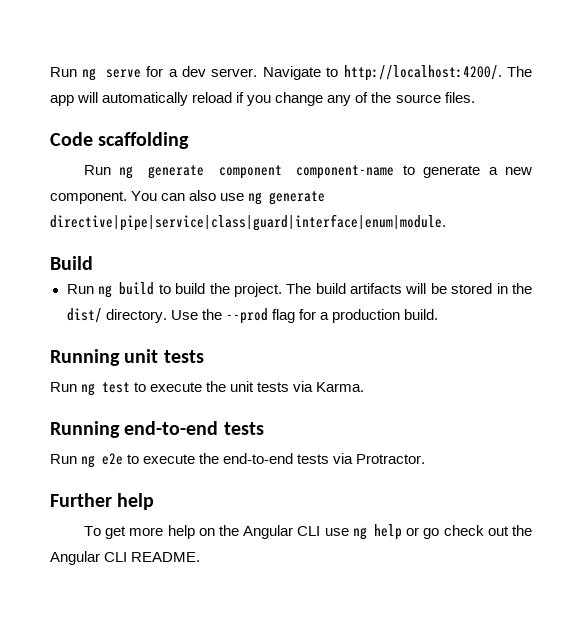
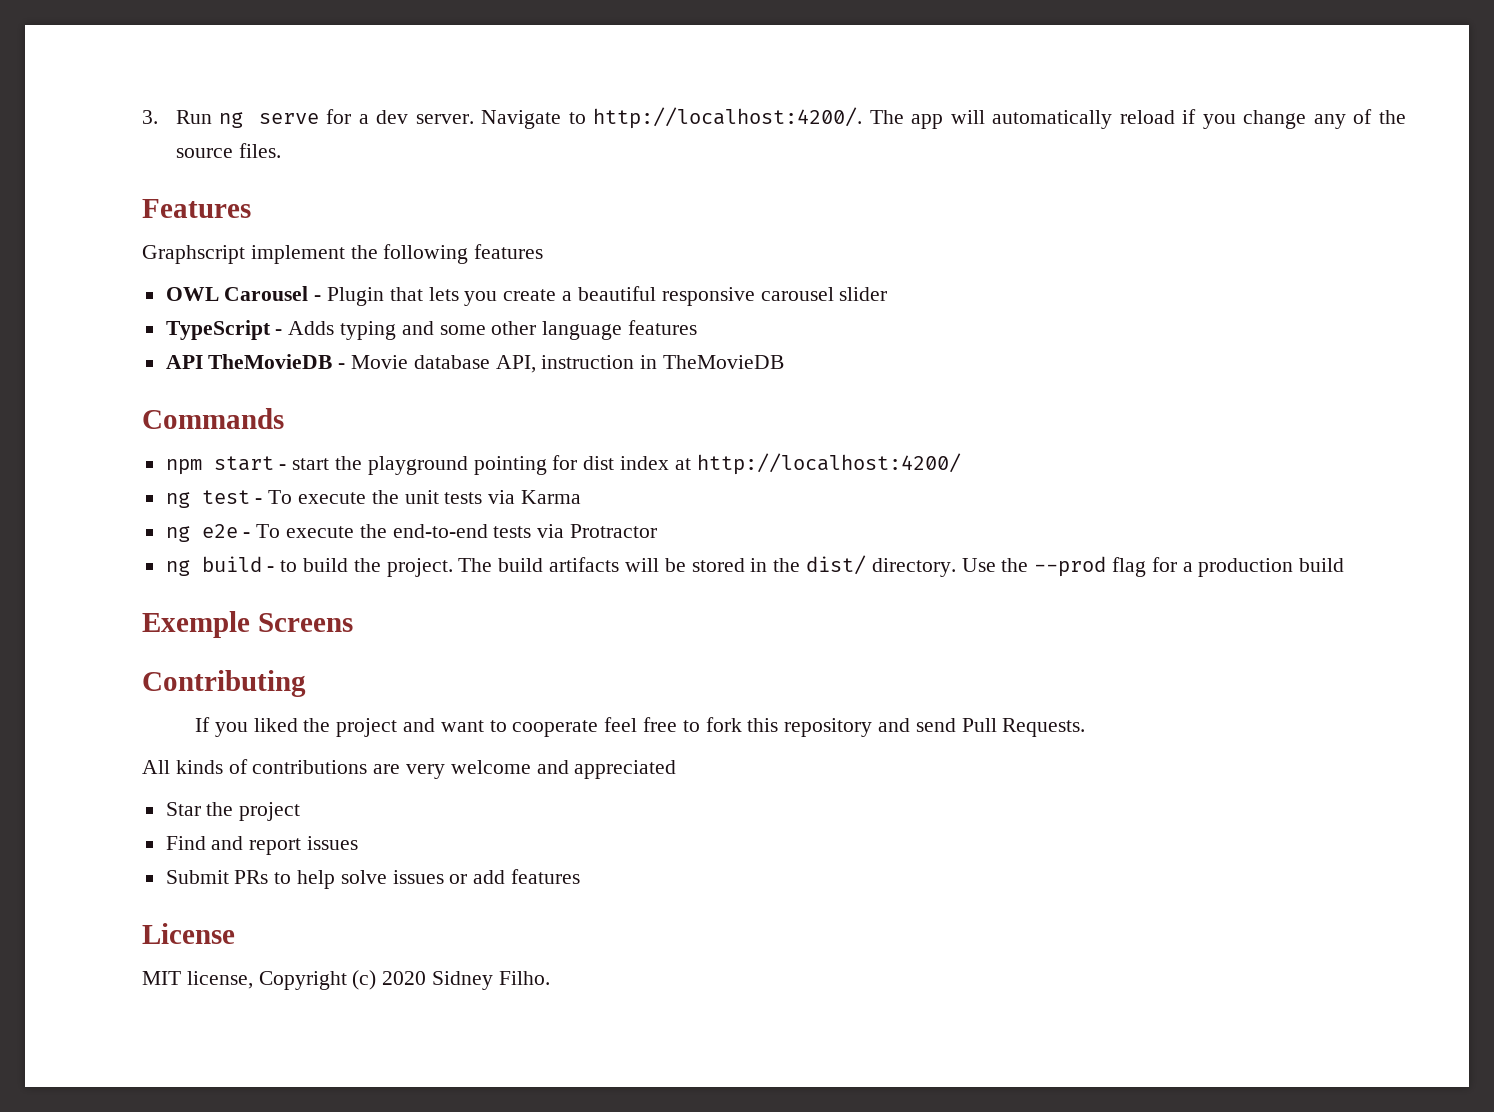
(50, 72) none -> [142,110,158,124] 3.
[50,132,190,149] [83,165,532,179] [50,190,326,205] [50,214,446,231] [50,256,93,270] [66,284,94,294] Code scaffolding // Run ng generate component component-name to generate a new component. You can also use ng generate directive|pipe|service|class|guard|interface|enum|module. // Build // Run -> [142,199,251,218] [142,244,544,264] [165,286,888,306] [165,320,698,340] [165,354,785,373] [142,408,284,429] [165,453,961,475] [165,490,582,508] [165,524,658,542] Features // Graphscript implement the following features // OWL Carousel - Plugin that lets you create a beautiful responsive carousel slider // TypeScript - Adds typing and some other language features // API TheMovieDB - Movie database API, instruction in TheMovieDB // Commands // npm start - start the playground pointing for dist index at http://localhost:4200/ // ng test - To execute the unit tests via Karma // ng e2e - To execute the end-to-end tests via Protractor //
(155, 288) none -> [267,566,275,572] -
[403,309,438,320] [50,349,204,366] [50,381,365,396] [50,421,264,438] [50,453,426,468] [50,493,155,510] [83,524,532,540] [50,551,201,565] build. // Running unit tests // Run ng test to execute the unit tests via Karma. // Running end-to-end tests // Run ng e2e to execute the end-to-end tests via Protractor. // Further help // To get more help on the Angular CLI use ng help or go check out the Angular CLI README. -> [1299,558,1345,572] [142,611,353,638] [142,670,306,697] [194,717,1086,737] [142,759,677,779] [165,802,301,821] [165,836,359,855] [165,869,581,889] [142,923,235,944] [142,970,550,990] build // Exemple Screens // Contributing // If you liked the project and want to cooperate feel free to fork this repository and send Pull Requests. // All kinds of contributions are very welcome and appreciated // Star the project // Find and report issues // Submit PRs to help solve issues or add features // License // MIT license, Copyright (c) 2020 Sidney Filho.

